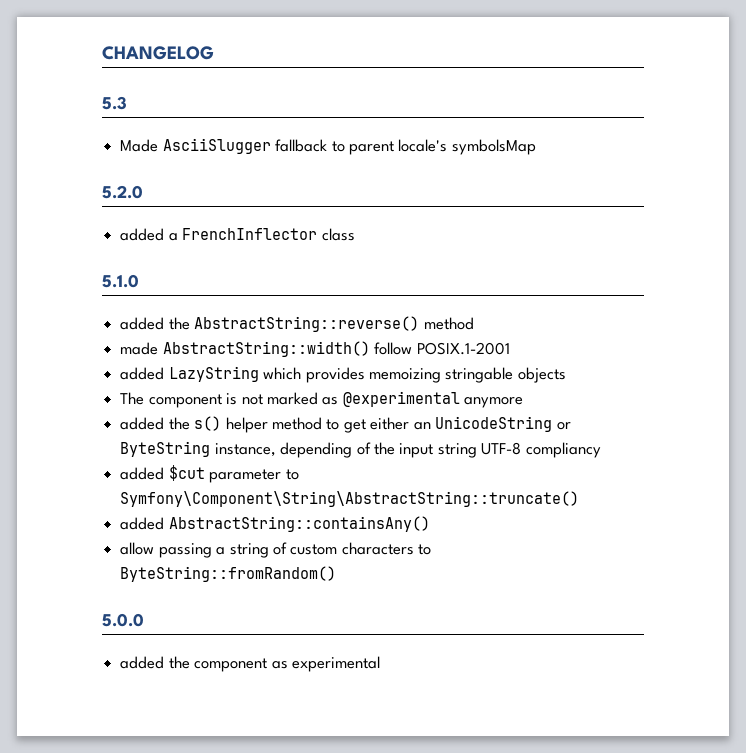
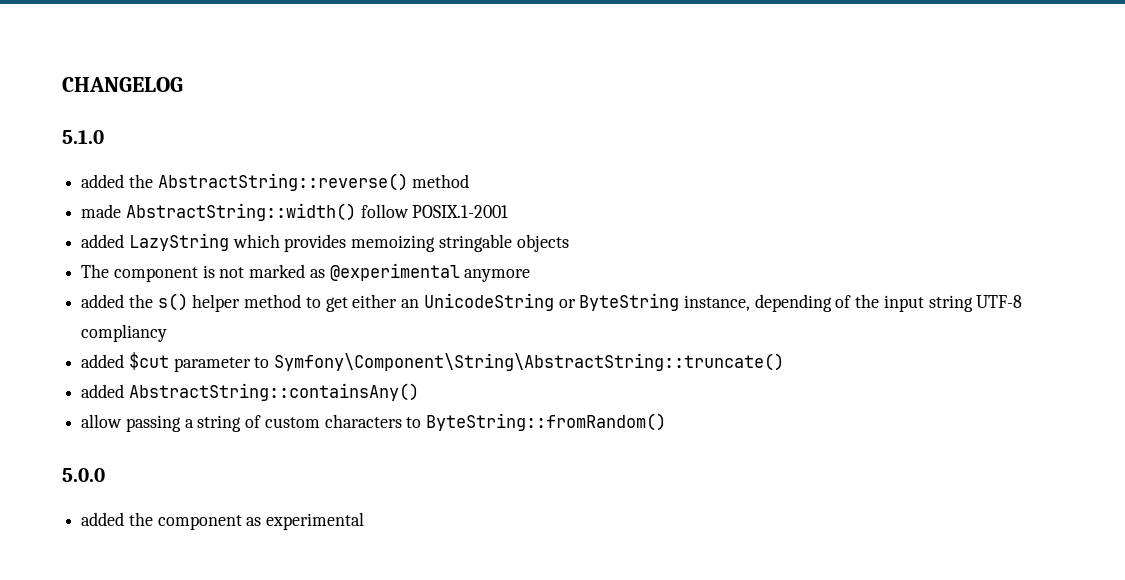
[102,96,127,110] [120,138,536,155] [102,185,143,199] [120,228,355,241] // 5.3 // Made AsciiSlugger fallback to parent locale's symbolsMap // 5.2.0 // added a FrenchInflector class -> (183, 84) none

